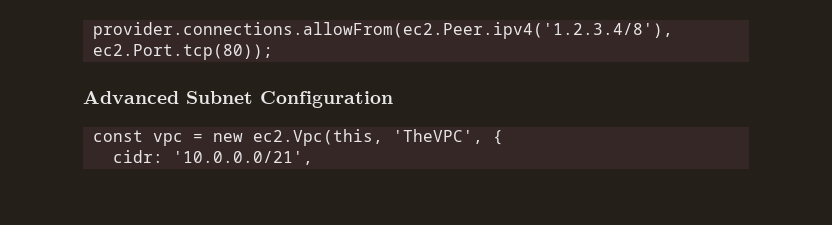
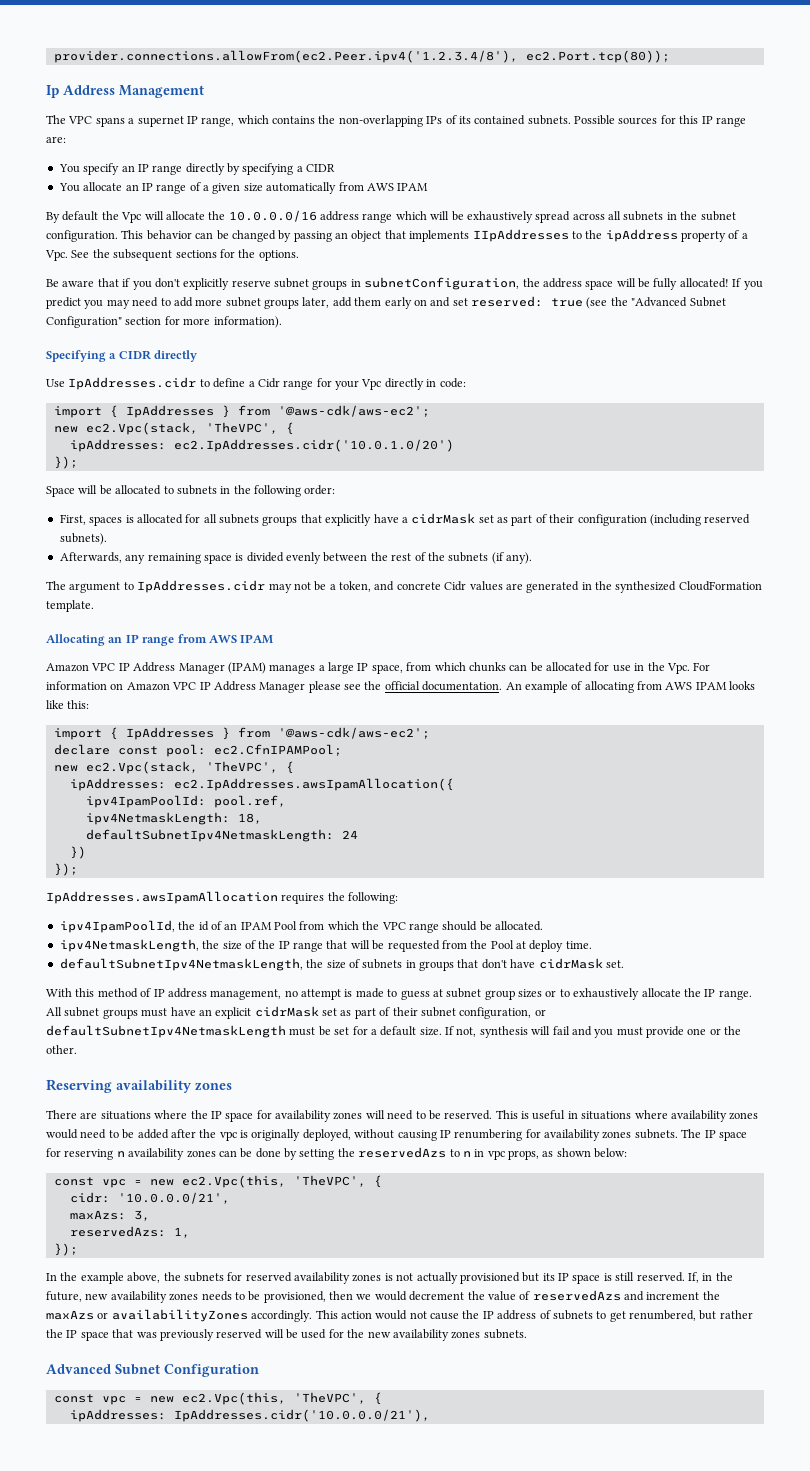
(273, 52) none -> [46,85,204,98] [46,115,746,127] [46,136,66,143] [58,163,336,175] [58,182,429,194] [46,210,736,223] [46,229,748,242] [45,249,299,261] [46,277,763,290] [46,296,726,309] [46,316,282,328] [46,350,198,362] [46,377,466,390] [53,405,430,418] [53,422,294,435] [69,439,454,452] [53,456,78,469] [46,485,336,497] [59,513,751,526] [59,533,107,545] [59,552,532,564] [46,580,762,593] [46,600,94,612] [46,634,274,646] [46,662,711,674] [46,681,756,693] [46,700,90,709] [53,727,430,740] [53,744,342,757] [53,761,294,774] [69,778,454,791] [85,795,286,808] [85,812,262,825] [85,829,358,842] [69,846,86,859] [53,863,78,876] [46,891,399,904] [59,920,543,933] [59,939,592,952] [59,958,624,971] [46,988,752,1000] [46,1006,546,1019] [46,1025,742,1038] [46,1045,77,1054] [46,1079,232,1093] [46,1110,759,1122] [46,1129,747,1141] [46,1147,628,1160] [53,1175,382,1188] [69,1192,230,1204] [69,1210,150,1221] [69,1226,190,1238] [53,1243,78,1256] [46,1272,733,1284] [46,1290,720,1303] [46,1309,753,1322] [46,1329,527,1341] // Ip Address Management // The VPC spans a supernet IP range, which contains the non-overlapping IPs of its contained subnets. Possible sources for this IP range are: // You specify an IP range directly by specifying a CIDR // You allocate an IP range of a given size automatically from AWS IPAM // By default the Vpc will allocate the 10.0.0.0/16 address range which will be exhaustively spread across all subnets in the subnet configuration. This behavior can be changed by passing an object that implements IIpAddresses to the ipAddress property of a Vpc. See the subsequent sections for the options. // Be aware that if you don't explicitly reserve subnet groups in subnetConfiguration, the address space will be fully allocated! If you predict you may need to add more subnet groups later, add them early on and set reserved: true (see the "Advanced Subnet Configuration" section for more information). // Specifying a CIDR directly // Use IpAddresses.cidr to define a Cidr range for your Vpc directly in code: // import { IpAddresses } from '@aws-cdk/aws-ec2'; // new ec2.Vpc(stack, 'TheVPC', { // ipAddresses: ec2.IpAddresses.cidr('10.0.1.0/20') // }); // Space will be allocated to subnets in the following order: // First, spaces is allocated for all subnets groups that explicitly have a cidrMask set as part of their configuration (including reserved subnets). // Afterwards, any remaining space is divided evenly between the rest of the subnets (if any). // The argument to IpAddresses.cidr may not be a token, and concrete Cidr values are generated in the synthesized CloudFormation template. // Allocating an IP range from AWS IPAM // Amazon VPC IP Address Manager (IPAM) manages a large IP space, from which chunks can be allocated for use in the Vpc. For information on Amazon VPC IP Address Manager please see the official documentation. An example of allocating from AWS IPAM looks like this: // import { IpAddresses } from '@aws-cdk/aws-ec2'; // declare const pool: ec2.CfnIPAMPool; // new ec2.Vpc(stack, 'TheVPC', { // ipAddresses: ec2.IpAddresses.awsIpamAllocation({ // ipv4IpamPoolId: pool.ref, // ipv4NetmaskLength: 18, // defaultSubnetIpv4NetmaskLength: 24 // }) // }); // IpAddresses.awsIpamAllocation requires the following: // ipv4IpamPoolId, the id of an IPAM Pool from which the VPC range should be allocated. // ipv4NetmaskLength, the size of the IP range that will be requested from the Pool at deploy time. // defaultSubnetIpv4NetmaskLength, the size of subnets in groups that don't have cidrMask set. // With this method of IP address management, no attempt is made to guess at subnet group sizes or to exhaustively allocate the IP range. All subnet groups must have an explicit cidrMask set as part of their subnet configuration, or defaultSubnetIpv4NetmaskLength must be set for a default size. If not, synthesis will fail and you must provide one or the other. // Reserving availability zones // There are situations where the IP space for availability zones will need to be reserved. This is useful in situations where availability zones would need to be added after the vpc is originally deployed, without causing IP renumbering for availability zones subnets. The IP space for reserving n availability zones can be done by setting the reservedAzs to n in vpc props, as shown below: // const vpc = new ec2.Vpc(this, 'TheVPC', { // cidr: '10.0.0.0/21', // maxAzs: 3, // reservedAzs: 1, // }); // In the example above, the subnets for reserved availability zones is not actually provisioned but its IP space is still reserved. If, in the future, new availability zones needs to be provisioned, then we would decrement the value of reservedAzs and increment the maxAzs or availabilityZones accordingly. This action would not cause the IP address of subnets to get renumbered, but rather the IP space that was previously reserved will be used for the new availability zones subnets.
[112,150,313,165] cidr: '10.0.0.0/21', -> [69,1409,430,1422] ipAddresses: IpAddresses.cidr('10.0.0.0/21'),

